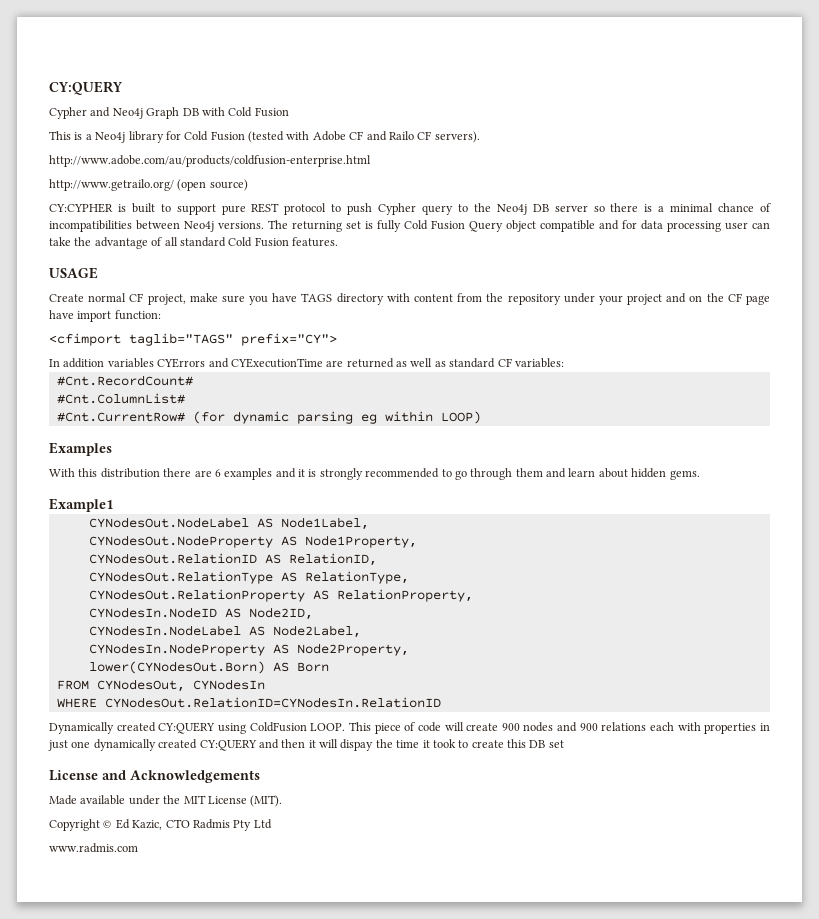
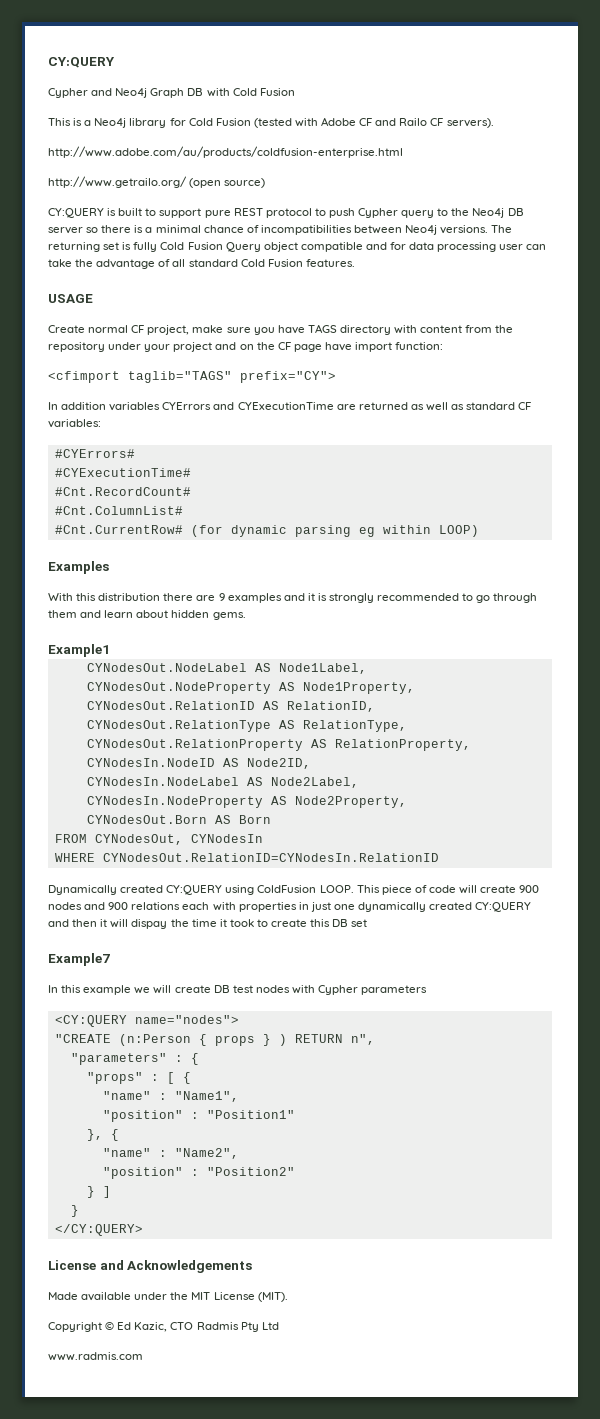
[49,203,113,213] CY:CYPHER -> [48,208,104,218] CY:QUERY
(564, 363) none -> [54,449,135,458] [54,468,191,477] // #CYErrors# // #CYExecutionTime#
[214,469,221,477] 6 -> [218,593,225,601] 9
[88,661,265,674] lower(CYNodesOut.Born) -> [86,815,207,824] CYNodesOut.Born
(564, 744) none -> [48,953,110,966] [48,985,428,995] [54,1015,239,1027] [54,1034,375,1046] [70,1053,199,1065] [86,1072,191,1084] [102,1091,239,1102] [102,1110,295,1122] [86,1129,119,1141] [102,1148,239,1159] [102,1167,295,1179] [86,1186,111,1198] [70,1205,79,1217] [54,1224,143,1236] // Example7 // In this example we will create DB test nodes with Cypher parameters // <CY:QUERY name="nodes"> // "CREATE (n:Person { props } ) RETURN n", // "parameters" : { // "props" : [ { // "name" : "Name1", // "position" : "Position1" // }, { // "name" : "Name2", // "position" : "Position2" // } ] // } // </CY:QUERY>

